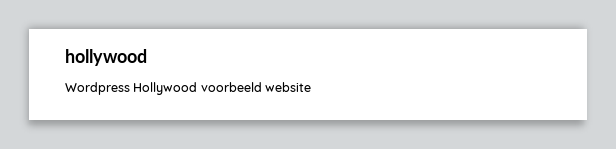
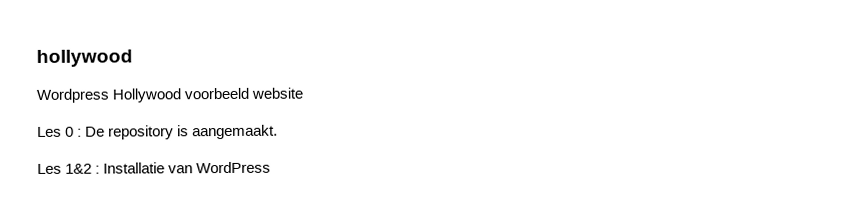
(312, 87) none -> [37,124,279,140] [37,161,272,174] // Les 0 : De repository is aangemaakt. // Les 1&2 : Installatie van WordPress

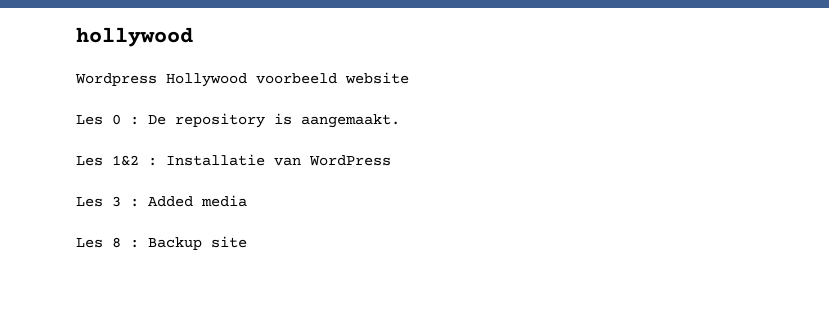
(272, 167) none -> [76,195,247,207] [76,236,247,250] // Les 3 : Added media // Les 8 : Backup site

